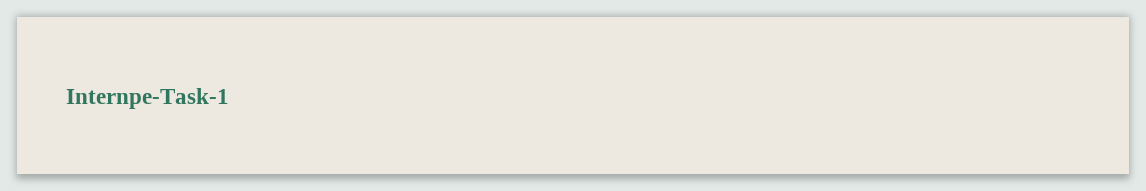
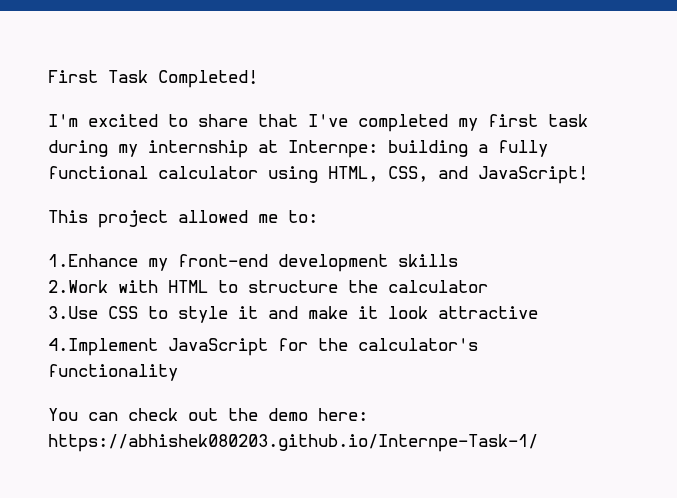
[66,88,229,109] Internpe-Task-1 -> [48,70,258,88] [48,114,588,132] [48,140,548,158] [48,166,588,184] [48,210,318,228] [48,254,458,272] [48,280,488,293] [48,306,538,323] [48,338,478,356] [48,364,178,381] [48,408,368,421] [48,434,538,452] First Task Completed! // I'm excited to share that I've completed my first task during my internship at Internpe: building a fully functional calculator using HTML, CSS, and JavaScript! // This project allowed me to: // 1.Enhance my front-end development skills // 2.Work with HTML to structure the calculator // 3.Use CSS to style it and make it look attractive // 4.Implement JavaScript for the calculator's functionality // You can check out the demo here: https://abhishek080203.github.io/Internpe-Task-1/

